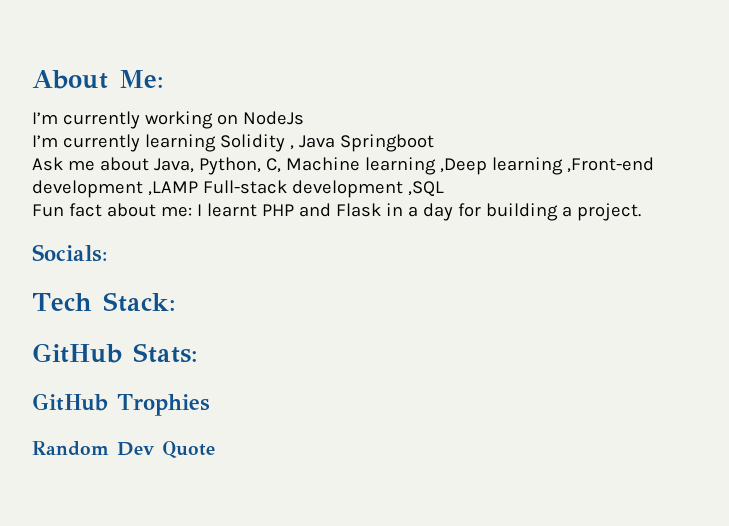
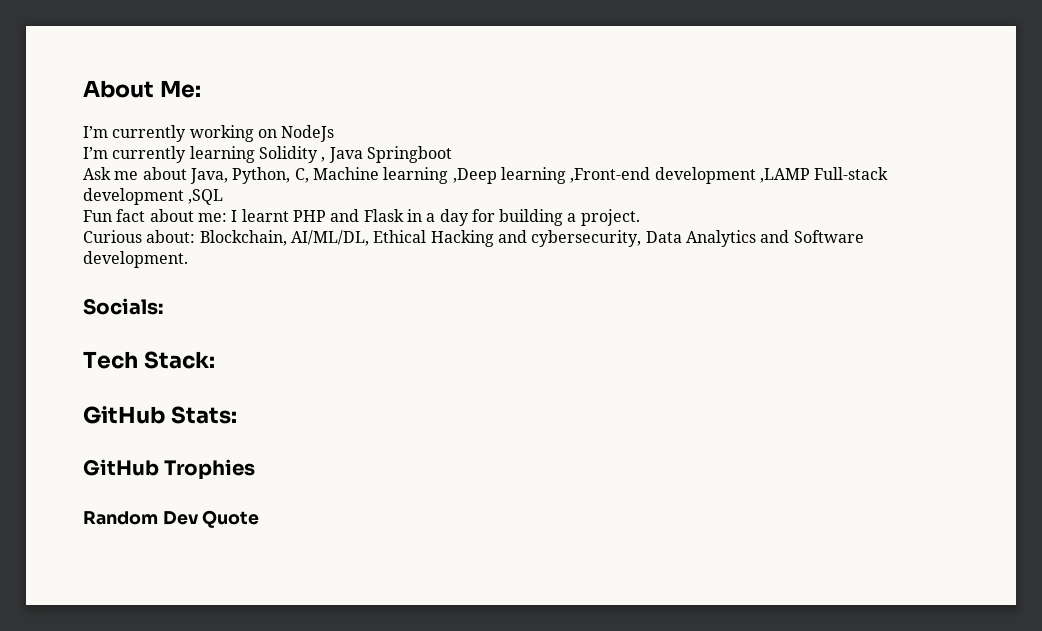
(641, 212) none -> [83,230,864,247] [83,251,188,268] // Curious about: Blockchain, AI/ML/DL, Ethical Hacking and cybersecurity, Data Analytics and Software development.

